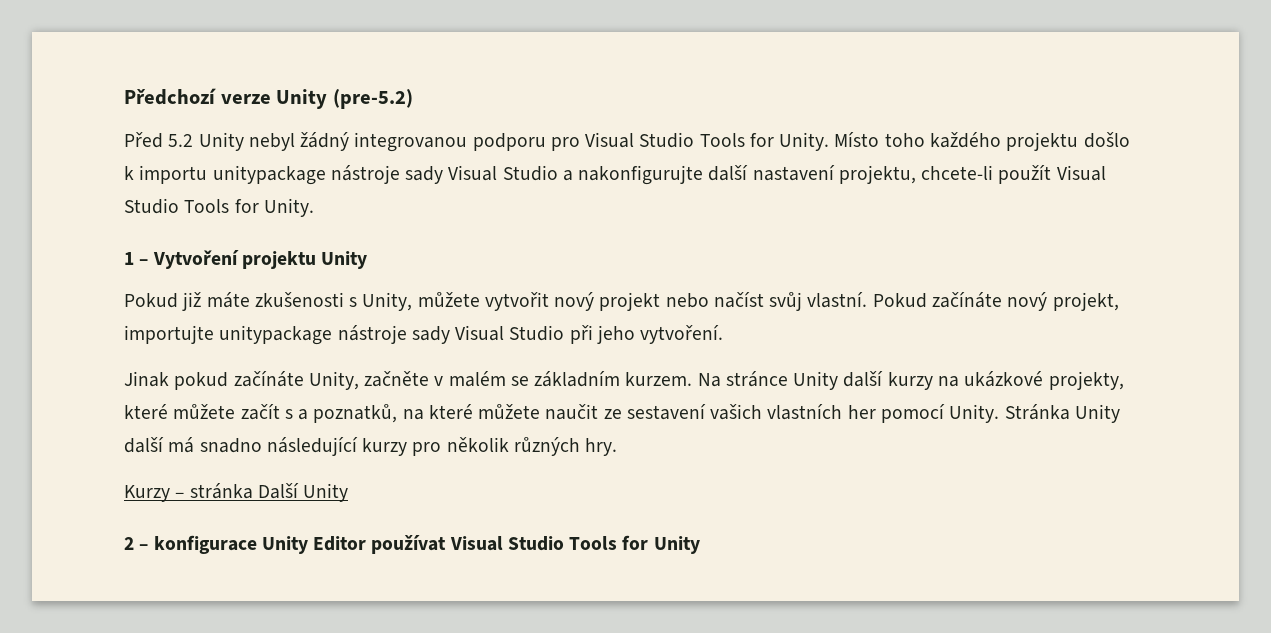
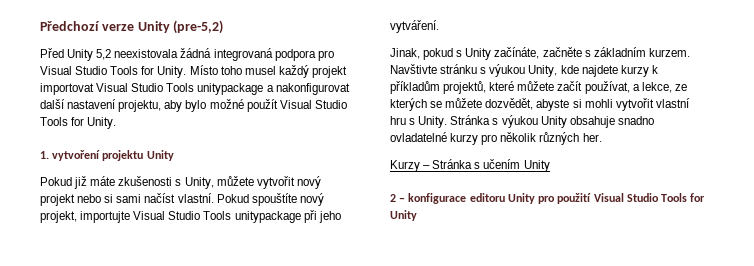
[332,89,413,109] (pre-5.2) -> [173,20,224,34] (pre-5,2)
[168,132,546,152] 5.2 Unity nebyl žádný integrovanou podporu -> [67,48,316,61] Unity 5,2 neexistovala žádná integrovaná podpora
[929,132,1130,151] [124,165,994,185] každého projektu došlo k importu unitypackage nástroje sady Visual Studio a nakonfigurujte další nastavení projektu, chcete-li -> [244,65,347,78] [40,83,350,95] [40,99,244,112] musel každý projekt importovat Visual Studio Tools unitypackage a nakonfigurovat další nastavení projektu, aby bylo možné
[124,250,239,269] 1 – Vytvoření -> [40,150,101,161] 1. vytvoření
[713,292,803,311] načíst svůj -> [104,193,176,203] si sami načíst
[931,292,1002,308] začínáte -> [251,193,297,206] spouštíte
[219,325,724,345] [124,371,1124,390] [124,404,1120,423] [124,437,358,456] unitypackage nástroje sady Visual Studio při jeho vytvoření. // Jinak pokud začínáte Unity, začněte v malém se základním kurzem. Na stránce Unity další kurzy na ukázkové projekty, které můžete začít s a poznatků, na které můžete naučit ze sestavení vašich vlastních her pomocí Unity. Stránka Unity další má snadno následující -> [133,210,341,223] [390,20,439,33] [390,47,690,60] [390,64,658,77] [390,81,687,94] [390,98,690,111] [390,115,654,128] [390,132,447,142] Visual Studio Tools unitypackage při jeho vytváření. // Jinak, pokud s Unity začínáte, začněte s základním kurzem. Navštivte stránku s výukou Unity, kde najdete kurzy k příkladům projektů, které můžete začít používat, a lekce, ze kterých se můžete dozvědět, abyste si mohli vytvořit vlastní hru s Unity. Stránka s výukou Unity obsahuje snadno ovladatelné
[585,438,618,456] hry. -> [582,133,602,142] her.
[189,483,299,499] stránka Další -> [432,159,521,169] Stránka s učením
[261,535,447,554] Unity Editor používat -> [469,193,592,204] editoru Unity pro použití

